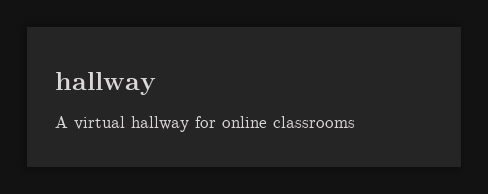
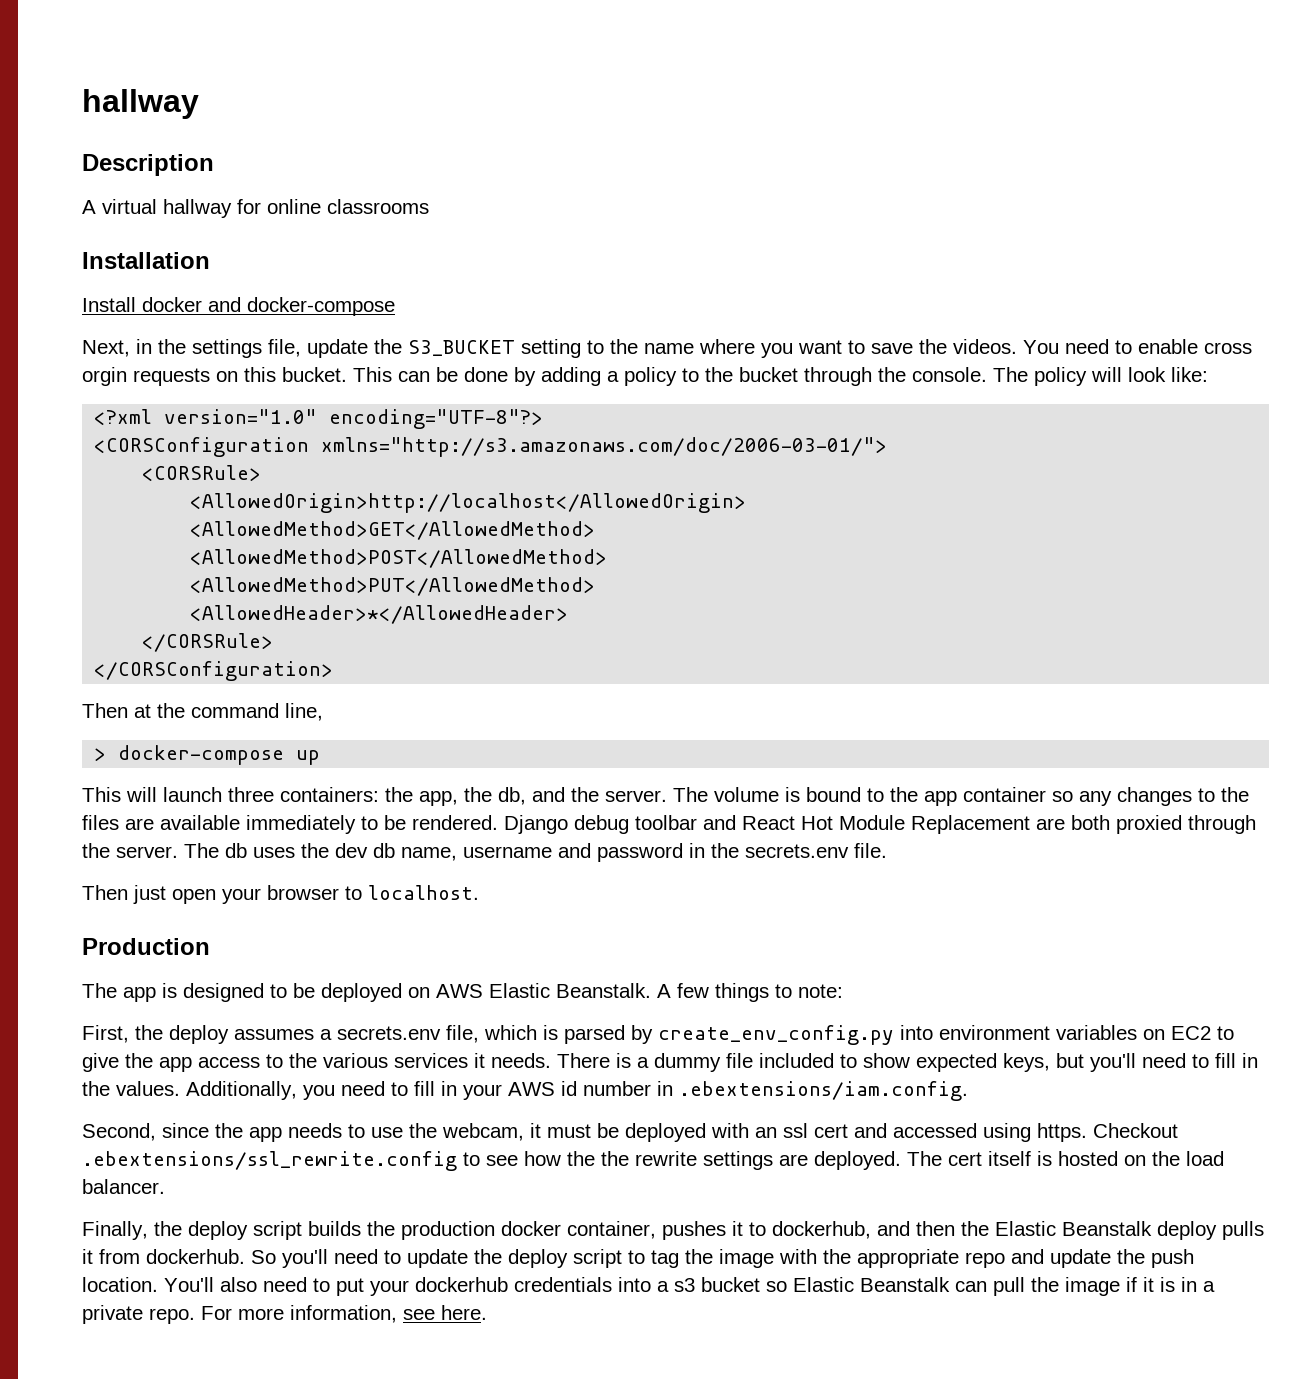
[55,72,156,95] hallway -> [82,89,199,119] [82,154,214,176] hallway // Description
(355, 122) none -> [82,252,210,269] [82,297,395,316] [82,339,1252,358] [82,367,1208,386] [94,409,544,429] [94,437,888,457] [142,465,262,481] [190,493,747,513] [190,521,596,540] [190,549,608,568] [190,577,596,596] [190,605,569,624] [142,633,274,652] [94,661,334,681] [82,703,323,721] [94,745,321,765] [82,787,1249,806] [82,815,1256,834] [82,843,887,862] [82,885,479,904] [82,938,210,955] [82,983,843,1002] [82,1025,1234,1045] [82,1053,1258,1072] [82,1081,968,1101] [82,1123,1178,1142] [82,1151,1224,1171] [82,1179,165,1194] [82,1221,1264,1240] [82,1249,1194,1268] [82,1277,1215,1296] [82,1305,487,1324] // Installation // Install docker and docker-compose // Next, in the settings file, update the S3_BUCKET setting to the name where you want to save the videos. You need to enable cross orgin requests on this bucket. This can be done by adding a policy to the bucket through the console. The policy will look like: // <?xml version="1.0" encoding="UTF-8"?> // <CORSConfiguration xmlns="http://s3.amazonaws.com/doc/2006-03-01/"> // <CORSRule> // <AllowedOrigin>http://localhost</AllowedOrigin> // <AllowedMethod>GET</AllowedMethod> // <AllowedMethod>POST</AllowedMethod> // <AllowedMethod>PUT</AllowedMethod> // <AllowedHeader>*</AllowedHeader> // </CORSRule> // </CORSConfiguration> // Then at the command line, // > docker-compose up // This will launch three containers: the app, the db, and the server. The volume is bound to the app container so any changes to the files are available immediately to be rendered. Django debug toolbar and React Hot Module Replacement are both proxied through the server. The db uses the dev db name, username and password in the secrets.env file. // Then just open your browser to localhost. // Production // The app is designed to be deployed on AWS Elastic Beanstalk. A few things to note: // First, the deploy assumes a secrets.env file, which is parsed by create_env_config.py into environment variables on EC2 to give the app access to the various services it needs. There is a dummy file included to show expected keys, but you'll need to fill in the values. Additionally, you need to fill in your AWS id number in .ebextensions/iam.config. // Second, since the app needs to use the webcam, it must be deployed with an ssl cert and accessed using https. Checkout .ebextensions/ssl_rewrite.config to see how the the rewrite settings are deployed. The cert itself is hosted on the load balancer. // Finally, the deploy script builds the production docker container, pushes it to dockerhub, and then the Elastic Beanstalk deploy pulls it from dockerhub. So you'll need to update the deploy script to tag the image with the appropriate repo and update the push location. You'll also need to put your dockerhub credentials into a s3 bucket so Elastic Beanstalk can pull the image if it is in a private repo. For more information, see here.

